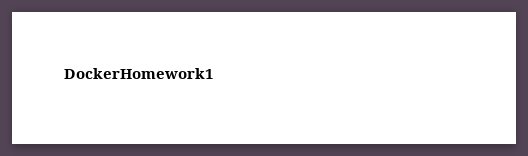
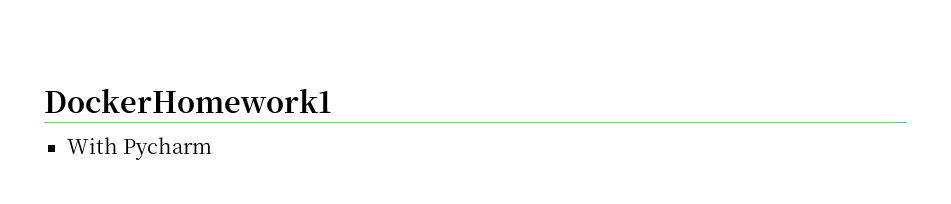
(213, 73) none -> [66,137,213,160] // With Pycharm

